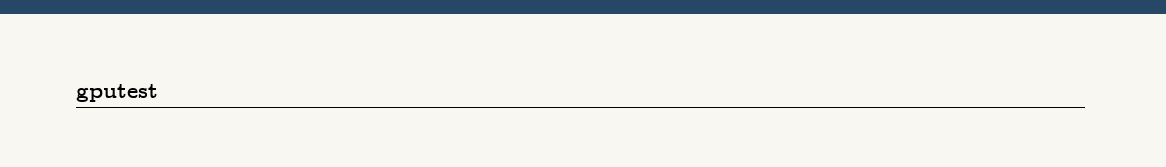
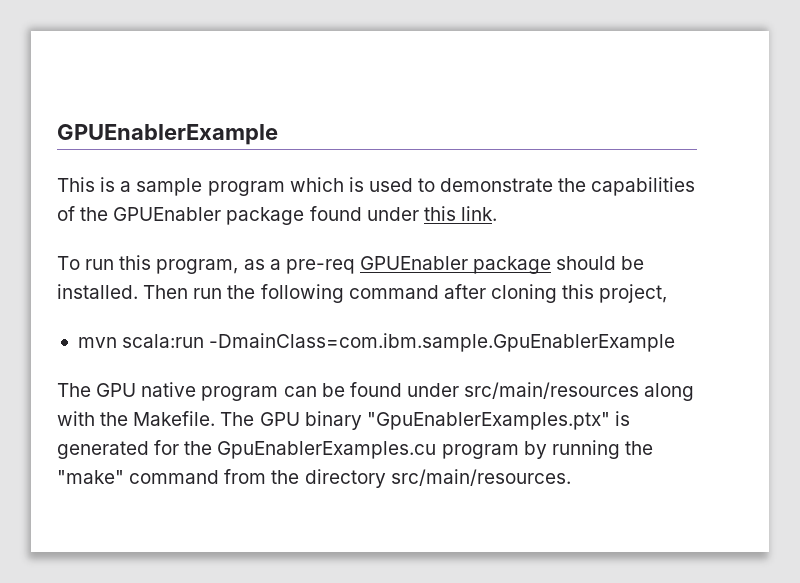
[76,84,158,102] gputest -> [57,124,278,145] [57,177,696,196] [57,206,497,225] [57,255,645,274] [57,284,668,303] [77,333,676,352] [57,382,695,401] [57,411,630,430] [57,440,653,459] [57,469,571,488] GPUEnablerExample // This is a sample program which is used to demonstrate the capabilities of the GPUEnabler package found under this link. // To run this program, as a pre-req GPUEnabler package should be installed. Then run the following command after cloning this project, // mvn scala:run -DmainClass=com.ibm.sample.GpuEnablerExample // The GPU native program can be found under src/main/resources along with the Makefile. The GPU binary "GpuEnablerExamples.ptx" is generated for the GpuEnablerExamples.cu program by running the "make" command from the directory src/main/resources.

